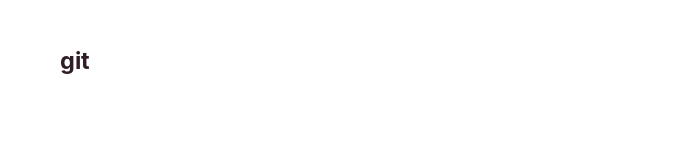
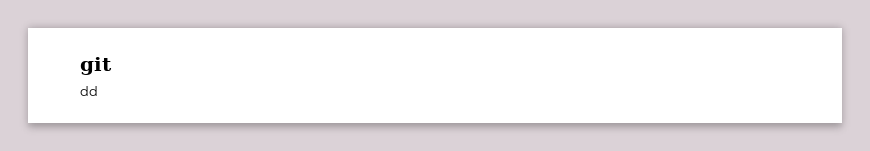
(90, 62) none -> [80,86,98,96] // dd

